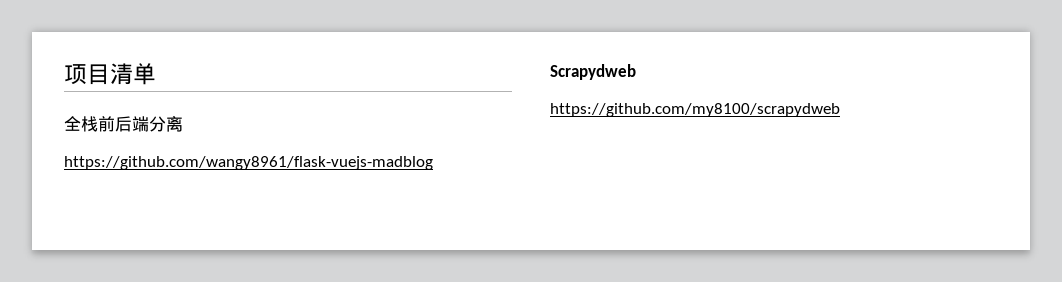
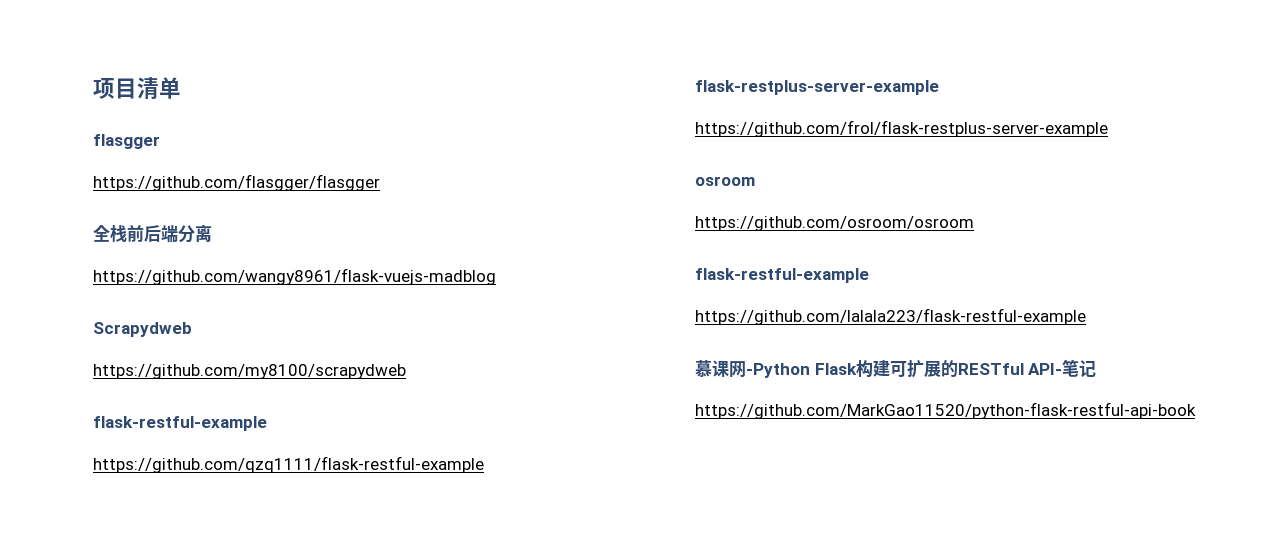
(156, 74) none -> [93,134,160,149] [93,174,380,191] // flasgger // https://github.com/flasgger/flasgger
(840, 110) none -> [93,416,267,431] [93,456,484,473] [695,80,939,95] [695,120,1108,137] [695,176,755,186] [695,216,974,231] [695,268,869,283] [695,308,1086,325] [695,359,1097,378] [695,402,1196,419] // flask-restful-example // https://github.com/qzq1111/flask-restful-example // flask-restplus-server-example // https://github.com/frol/flask-restplus-server-example // osroom // https://github.com/osroom/osroom // flask-restful-example // https://github.com/lalala223/flask-restful-example // 慕课网-Python Flask构建可扩展的RESTful API-笔记 // https://github.com/MarkGao11520/python-flask-restful-api-book

